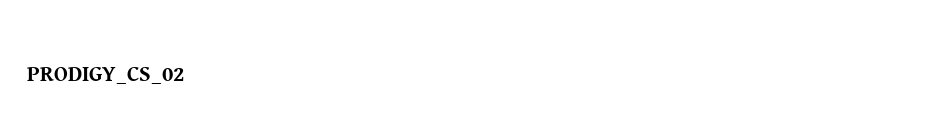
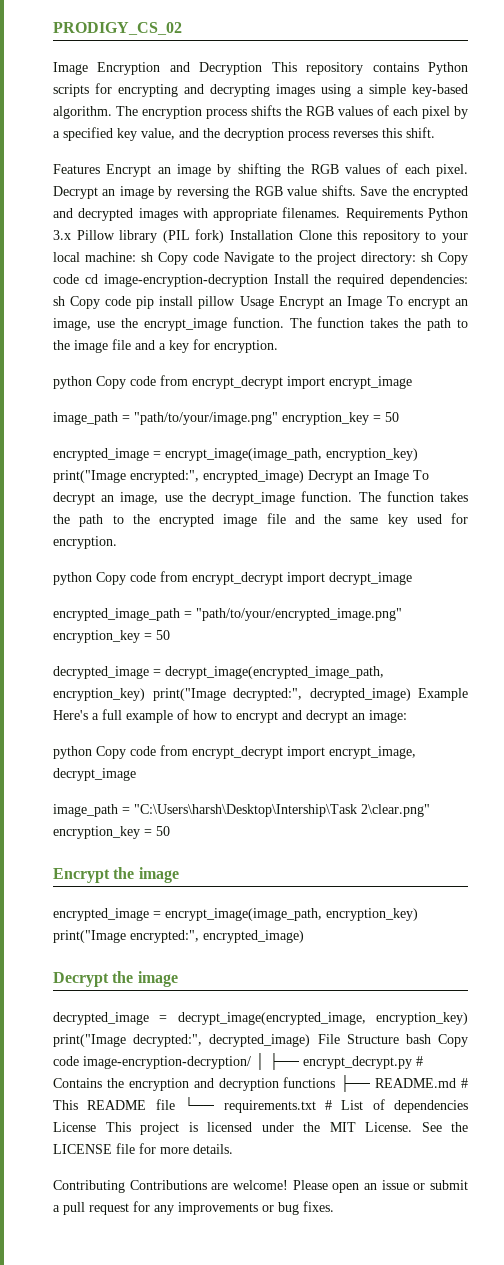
(184, 75) none -> [53,62,468,75] [53,83,468,97] [53,105,468,119] [53,127,435,141] [53,163,469,177] [53,185,468,199] [53,207,468,221] [53,229,469,243] [53,252,468,265] [53,274,468,287] [53,296,468,309] [53,317,468,331] [53,339,278,353] [53,375,412,389] [53,412,399,425] [53,448,418,461] [53,470,429,483] [53,491,469,505] [53,513,468,527] [53,536,117,549] [53,571,412,585] [53,608,402,621] [53,630,170,643] [53,666,384,679] [53,688,468,701] [53,709,407,723] [53,745,416,759] [53,768,136,781] [53,804,430,817] [53,826,170,839] [53,867,179,883] [53,908,418,921] [53,930,304,943] [53,971,178,987] [53,1012,468,1025] [53,1034,469,1047] [53,1053,423,1070] [53,1075,468,1092] [53,1097,468,1113] [53,1122,468,1135] [53,1143,233,1154] [53,1180,469,1193] [53,1201,334,1215] // Image Encryption and Decryption This repository contains Python scripts for encrypting and decrypting images using a simple key-based algorithm. The encryption process shifts the RGB values of each pixel by a specified key value, and the decryption process reverses this shift. // Features Encrypt an image by shifting the RGB values of each pixel. Decrypt an image by reversing the RGB value shifts. Save the encrypted and decrypted images with appropriate filenames. Requirements Python 3.x Pillow library (PIL fork) Installation Clone this repository to your local machine: sh Copy code Navigate to the project directory: sh Copy code cd image-encryption-decryption Install the required dependencies: sh Copy code pip install pillow Usage Encrypt an Image To encrypt an image, use the encrypt_image function. The function takes the path to the image file and a key for encryption. // python Copy code from encrypt_decrypt import encrypt_image // image_path = "path/to/your/image.png" encryption_key = 50 // encrypted_image = encrypt_image(image_path, encryption_key) print("Image encrypted:", encrypted_image) Decrypt an Image To decrypt an image, use the decrypt_image function. The function takes the path to the encrypted image file and the same key used for encryption. // python Copy code from encrypt_decrypt import decrypt_image // encrypted_image_path = "path/to/your/encrypted_image.png" encryption_key = 50 // decrypted_image = decrypt_image(encrypted_image_path, encryption_key) print("Image decrypted:", decrypted_image) Example Here's a full example of how to encrypt and decrypt an image: // python Copy code from encrypt_decrypt import encrypt_image, decrypt_image // image_path = "C:\Users\harsh\Desktop\Intership\Task 2\clear.png" encryption_key = 50 // Encrypt the image // encrypted_image = encrypt_image(image_path, encryption_key) print("Image encrypted:", encrypted_image) // Decrypt the image // decrypted_image = decrypt_image(encrypted_image, encryption_key) print("Image decrypted:", decrypted_image) File Structure bash Copy code image-encryption-decryption/ │ ├── encrypt_decrypt.py # Contains the encryption and decryption functions ├── README.md # This README file └── requirements.txt # List of dependencies License This project is licensed under the MIT License. See the LICENSE file for more details. // Contributing Contributions are welcome! Please open an issue or submit a pull request for any improvements or bug fixes.

